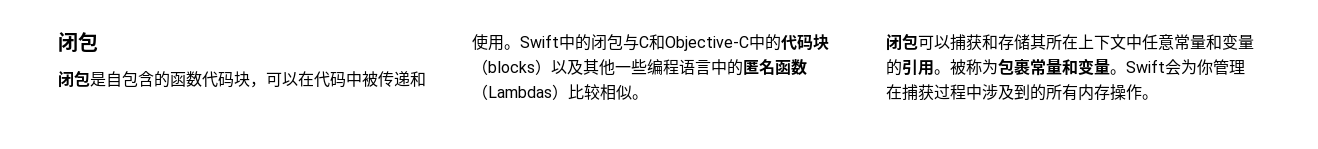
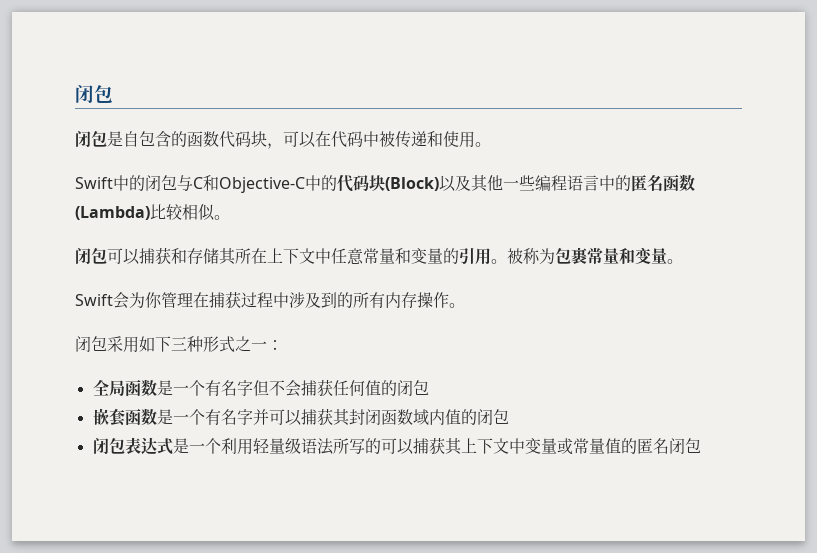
(520, 47) none -> (491, 144) //
[472,59,551,75] （blocks） -> [385,177,439,191] (Block)
[472,84,568,100] （Lambdas） -> [75,206,150,220] (Lambda)
(1126, 72) none -> (683, 261) //
(1158, 97) none -> [75,336,283,353] [92,379,429,397] [92,408,509,426] [92,437,701,455] // 闭包采用如下三种形式之一： // 全局函数是一个有名字但不会捕获任何值的闭包 // 嵌套函数是一个有名字并可以捕获其封闭函数域内值的闭包 // 闭包表达式是一个利用轻量级语法所写的可以捕获其上下文中变量或常量值的匿名闭包

